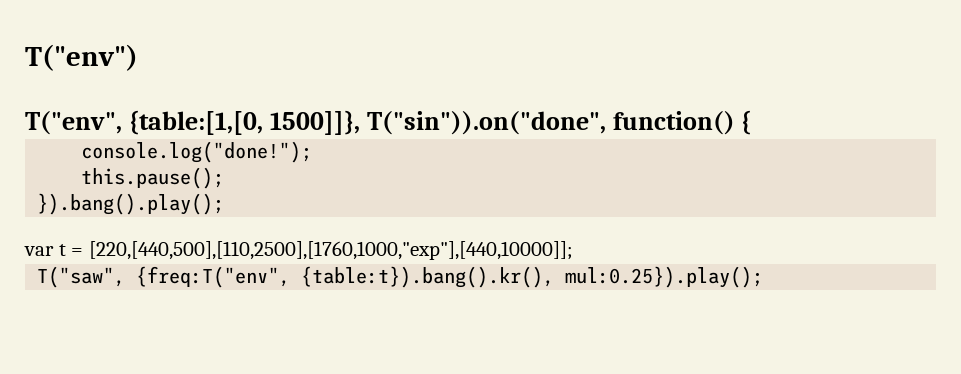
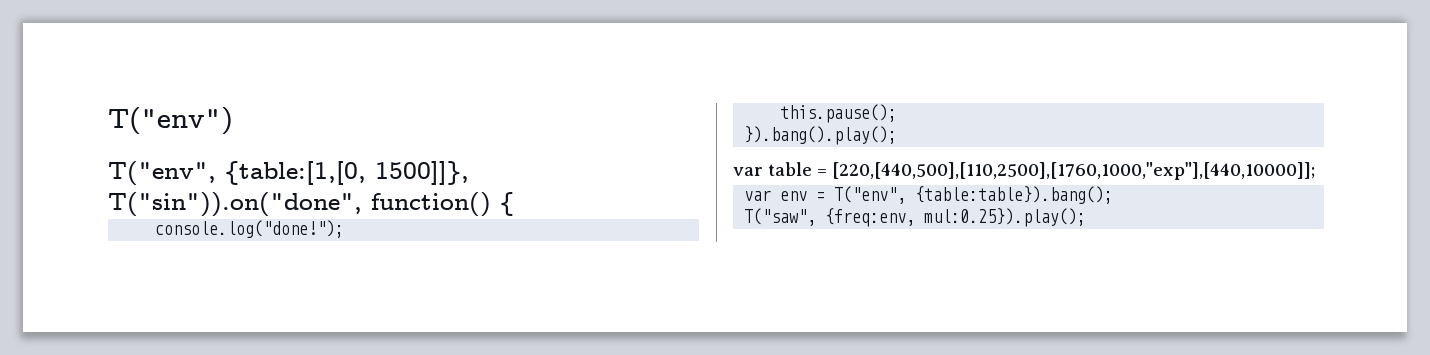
[58,244,66,256] t -> [768,162,813,176] table
(573, 250) none -> [744,186,1114,204] // var env = T("env", {table:table}).bang();
[136,266,555,288] {freq:T("env", {table:t}).bang().kr(), -> [825,208,916,227] {freq:env,

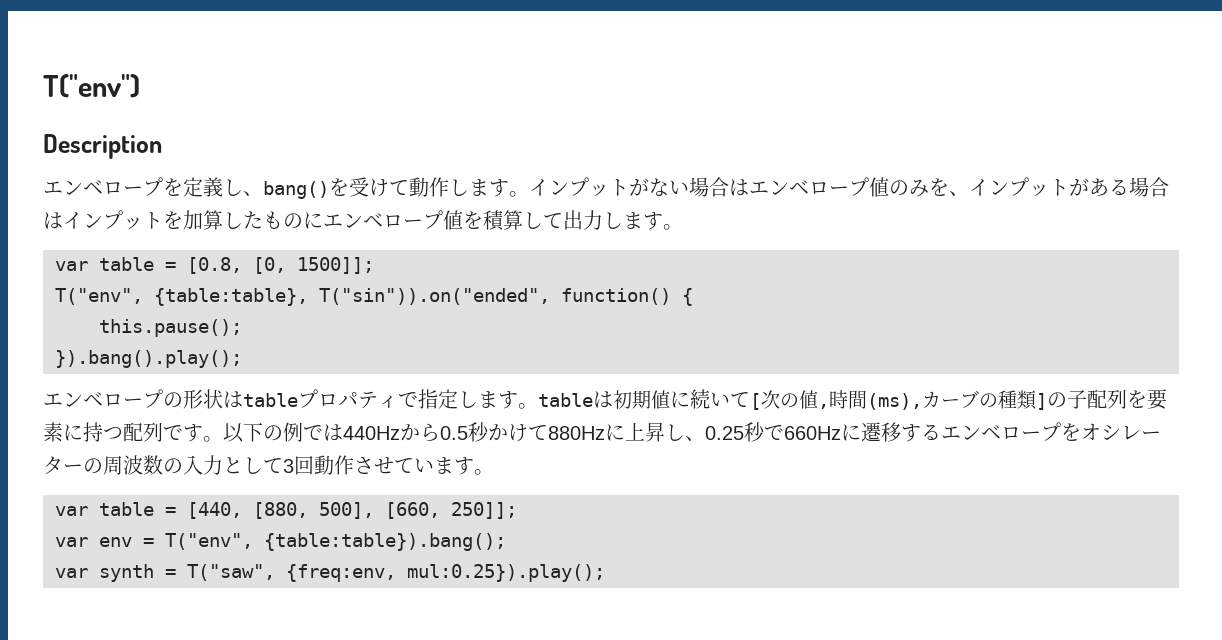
[108,161,469,185] [108,192,362,217] T("env", {table:[1,[0, 1500]]}, T("sin")).on("done", -> [43,134,162,159] [43,177,1169,199] [43,210,683,231] [55,257,374,274] [55,288,550,306] Description // エンベロープを定義し、bang()を受けて動作します。インプットがない場合はエンベロープ値のみを、インプットがある場合はインプットを加算したものにエンベロープ値を積算して出力します。 // var table = [0.8, [0, 1500]]; // T("env", {table:table}, T("sin")).on("ended",
[155,220,345,238] // console.log("done!"); -> (693, 297) none
[733,162,1316,180] var table = [220,[440,500],[110,2500],[1760,1000,"exp"],[440,10000]]; -> [43,389,1167,410] [43,422,1161,443] [43,455,494,475] [55,502,517,519] エンベロープの形状はtableプロパティで指定します。tableは初期値に続いて[次の値,時間(ms),カーブの種類]の子配列を要素に持つ配列です。以下の例では440Hzから0.5秒かけて880Hzに上昇し、0.25秒で660Hzに遷移するエンベロープをオシレーターの周波数の入力として3回動作させています。 // var table = [440, [880, 500], [660, 250]];
(1114, 195) none -> [55,564,176,582] var synth =

